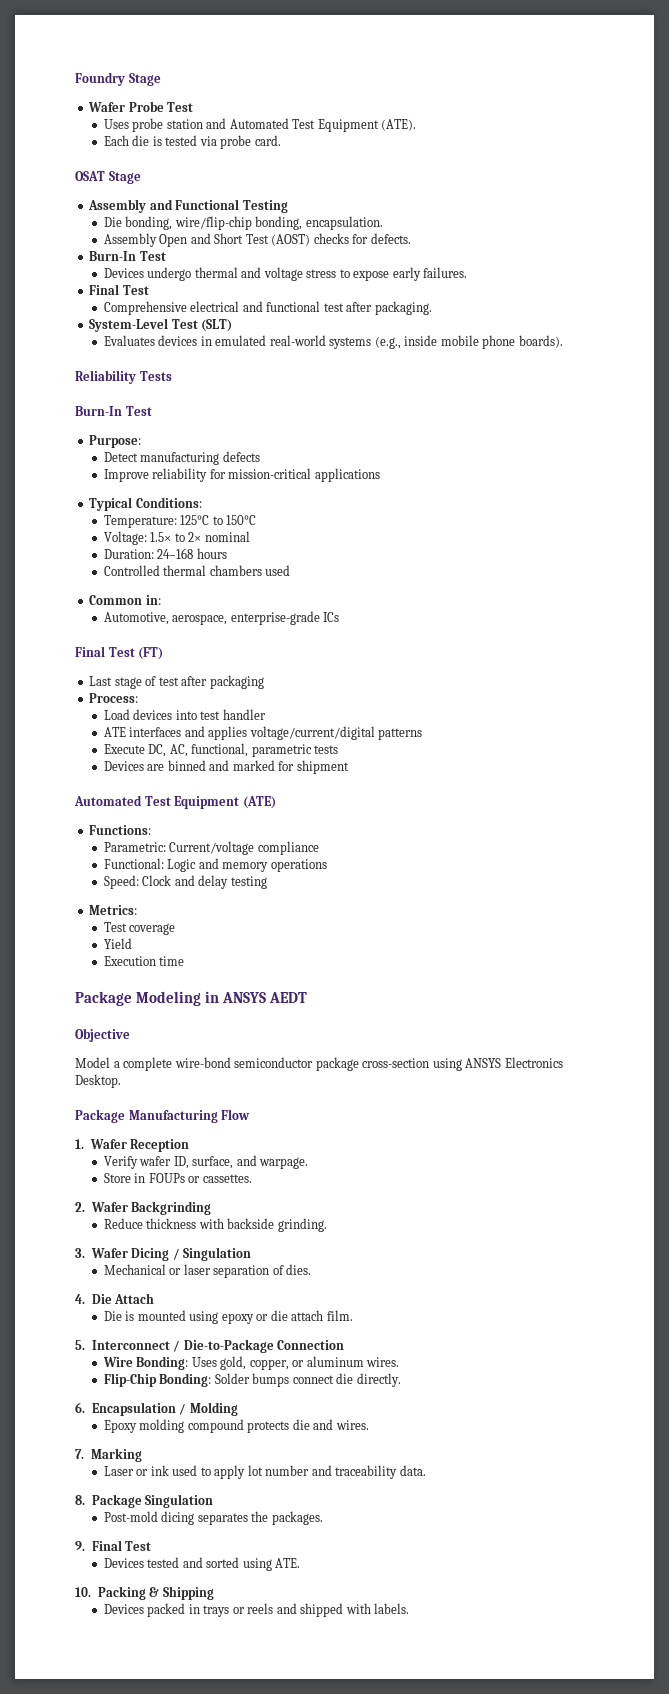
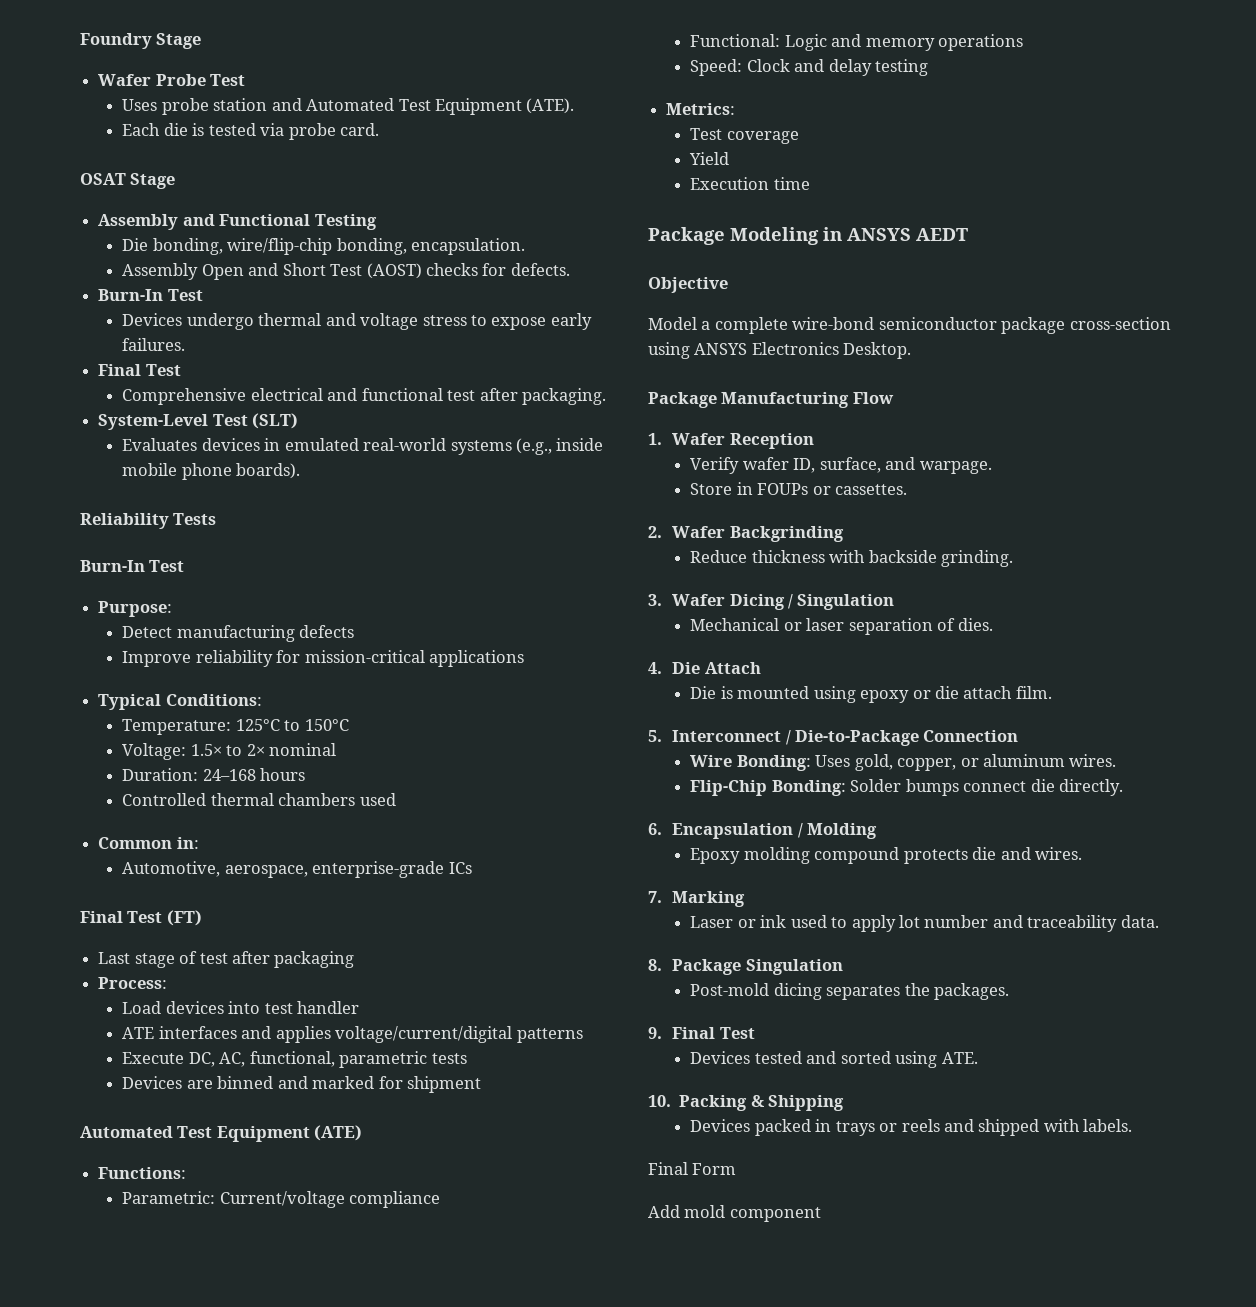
(410, 1608) none -> [648,1162,737,1175] [648,1205,821,1222] // Final Form // Add mold component

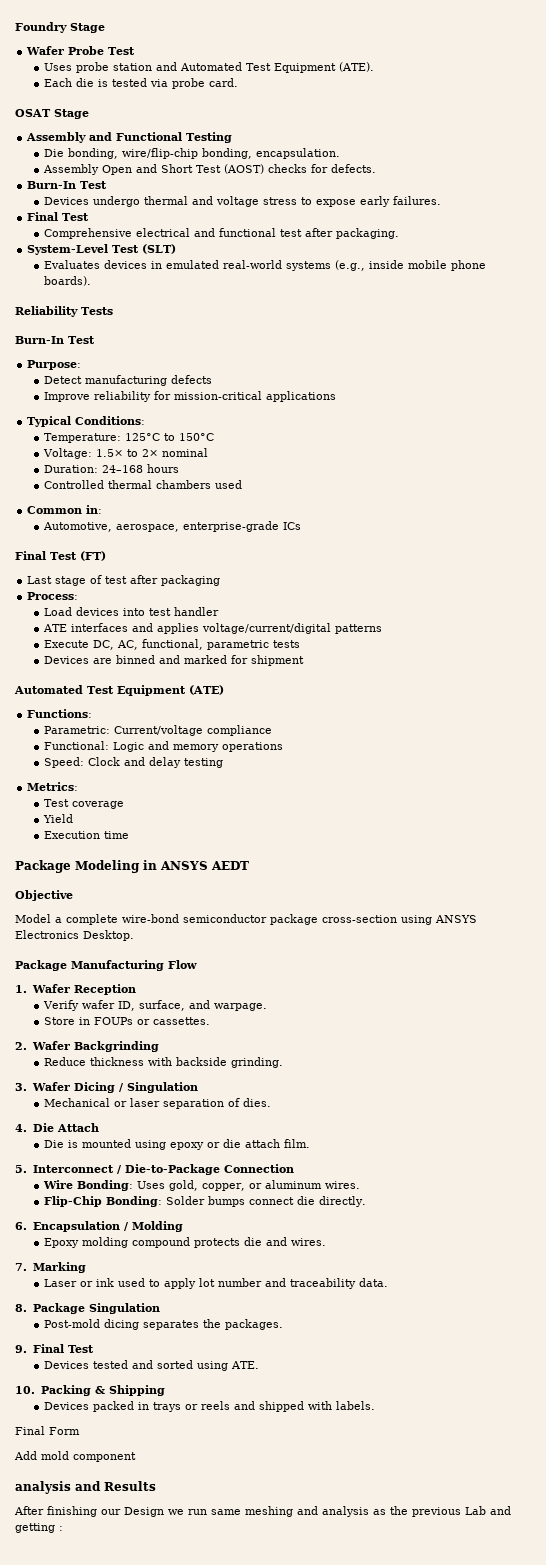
(821, 1214) none -> [15,1481,156,1494] [14,1506,511,1517] [15,1523,63,1533] // analysis and Results // After finishing our Design we run same meshing and analysis as the previous Lab and getting :

